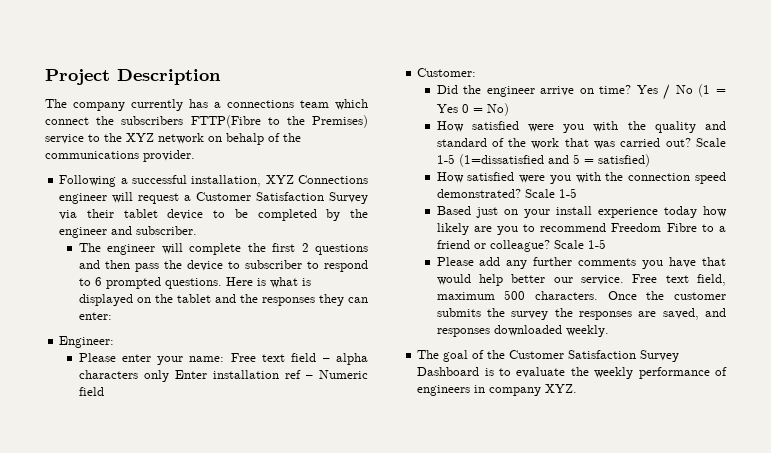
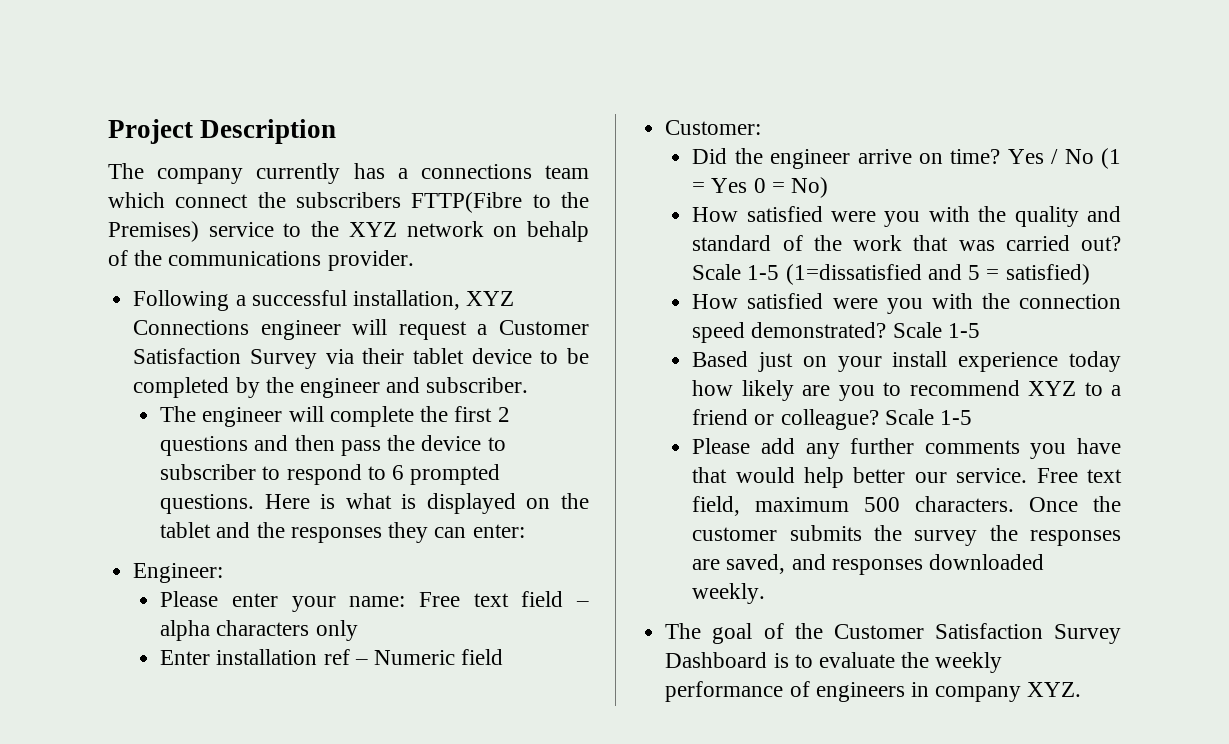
(169, 376) none -> (358, 630) //
[611,223,697,232] Freedom Fibre -> [1028,381,1077,396] XYZ

